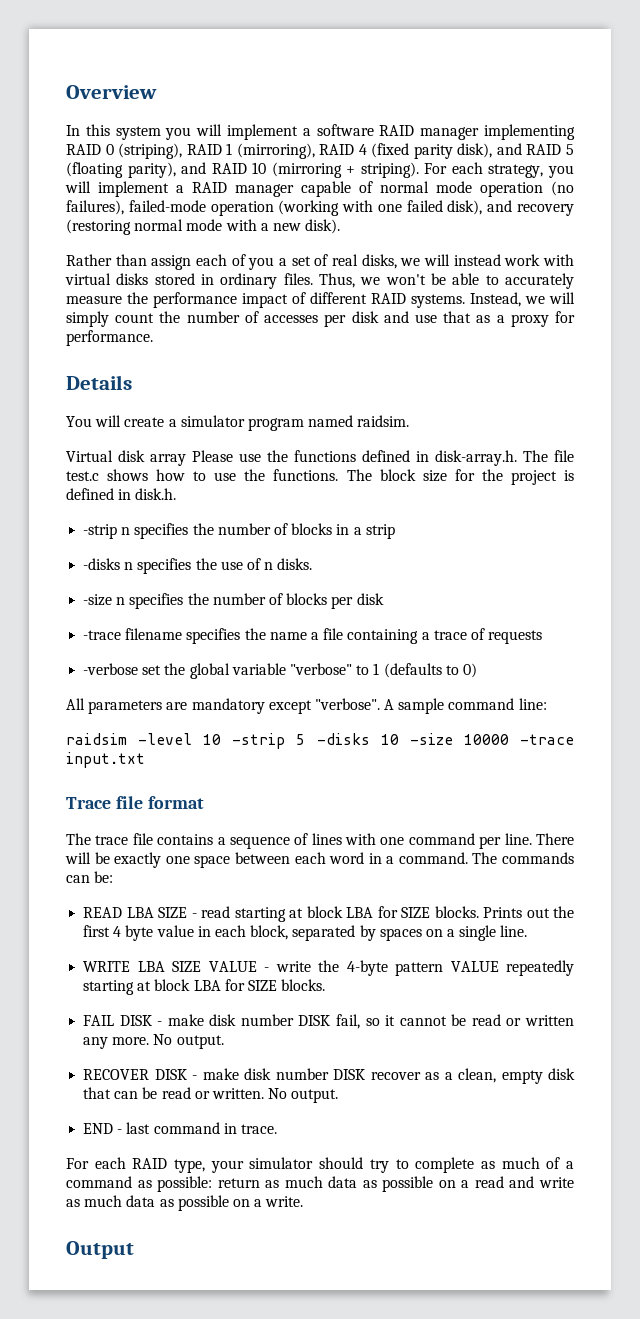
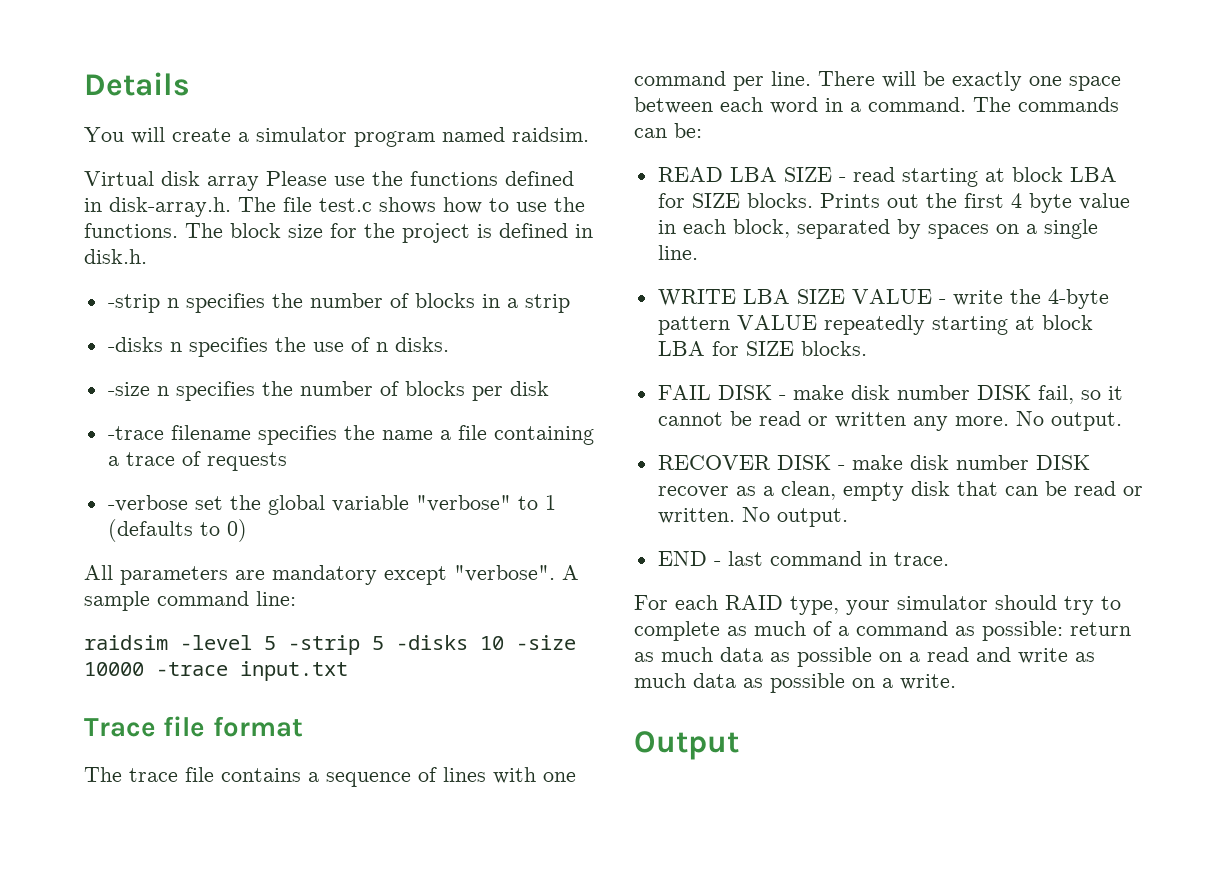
[66,85,157,99] [66,124,575,140] [66,143,574,159] [66,162,574,178] [65,181,574,197] [66,200,574,216] [66,219,341,235] [66,254,574,270] [65,273,574,289] [66,292,575,308] [66,311,575,327] [66,330,153,346] Overview // In this system you will implement a software RAID manager implementing RAID 0 (striping), RAID 1 (mirroring), RAID 4 (fixed parity disk), and RAID 5 (floating parity), and RAID 10 (mirroring + striping). For each strategy, you will implement a RAID manager capable of normal mode operation (no failures), failed-mode operation (working with one failed disk), and recovery (restoring normal mode with a new disk). // Rather than assign each of you a set of real disks, we will instead work with virtual disks stored in ordinary files. Thus, we won't be able to accurately measure the performance impact of different RAID systems. Instead, we will simply count the number of accesses per disk and use that as a proxy for performance. // -> (84, 84) none
[203,734,222,745] 10 -> [264,636,276,650] 5

